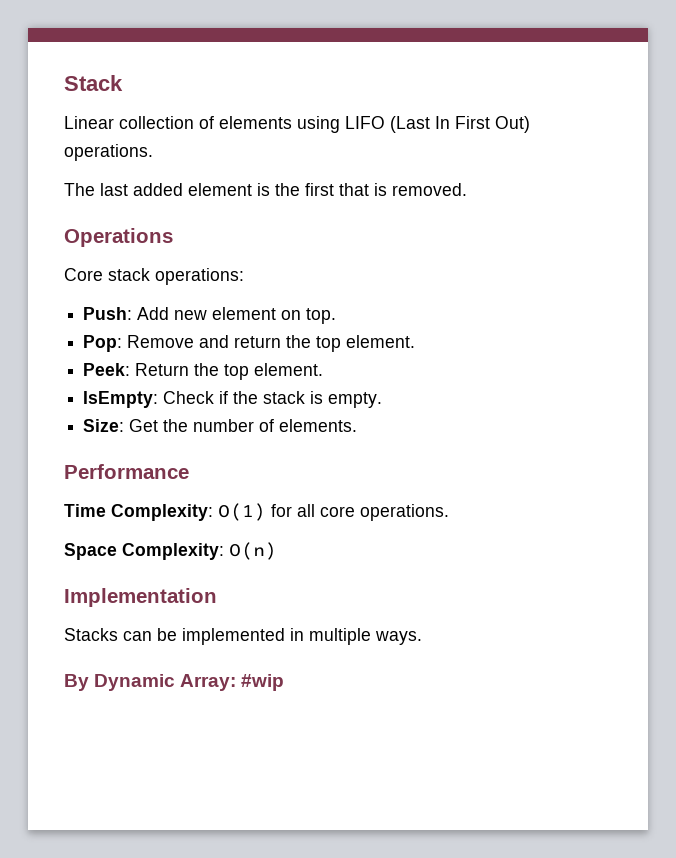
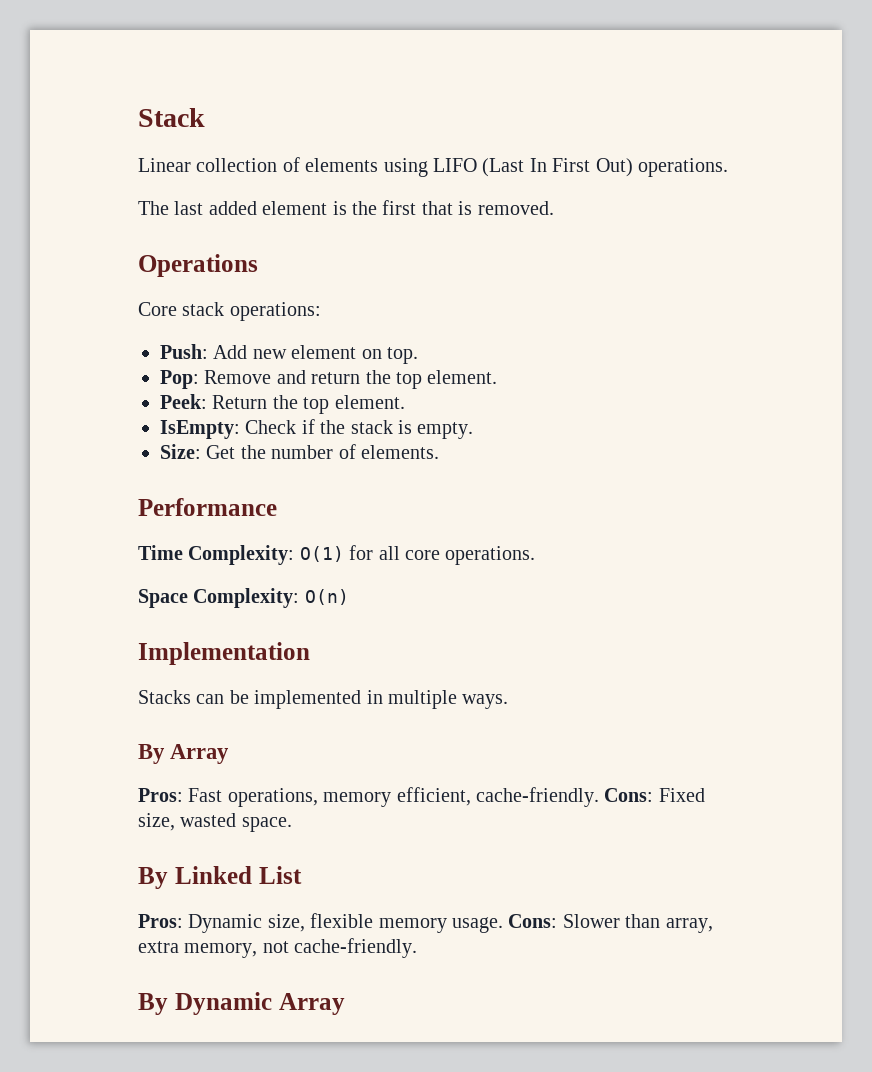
[94,674,285,691] Dynamic Array: #wip -> [170,744,230,764] [138,787,705,807] [138,813,292,832] [138,866,302,889] [138,913,713,933] [138,938,418,958] [138,992,345,1015] Array // Pros: Fast operations, memory efficient, cache-friendly. Cons: Fixed size, wasted space. // By Linked List // Pros: Dynamic size, flexible memory usage. Cons: Slower than array, extra memory, not cache-friendly. // By Dynamic Array

